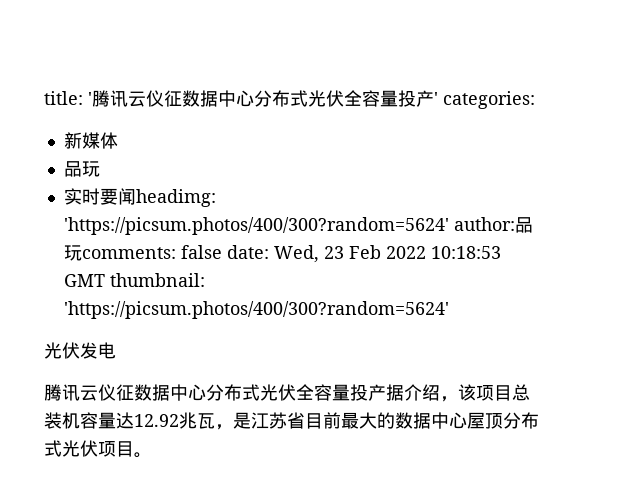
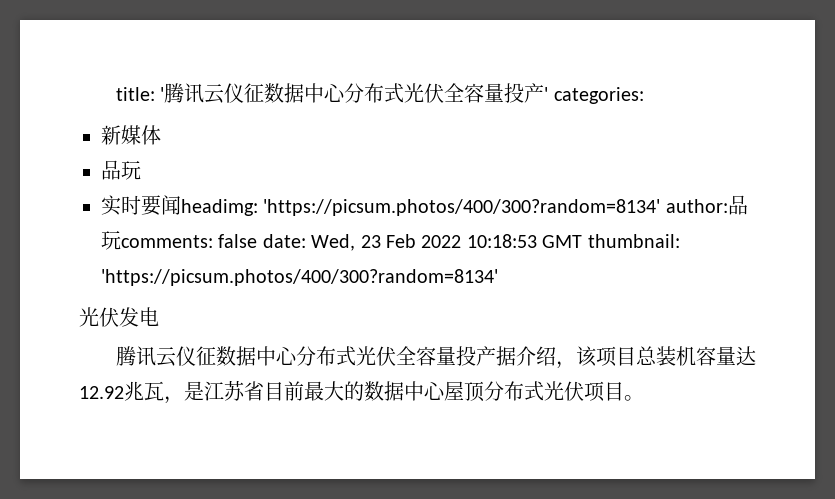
[63,217,449,235] 'https://picsum.photos/400/300?random=5624' -> [263,199,661,216] 'https://picsum.photos/400/300?random=8134'
[63,301,449,319] 'https://picsum.photos/400/300?random=5624' -> [101,269,498,286] 'https://picsum.photos/400/300?random=8134'

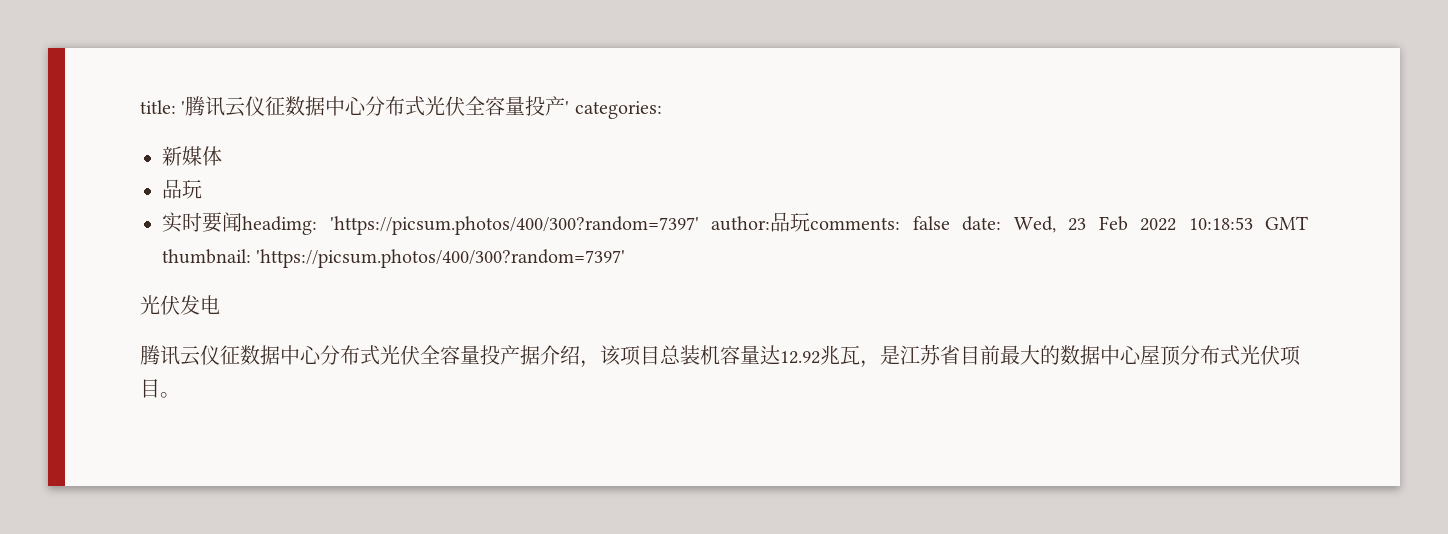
[263,199,661,216] 'https://picsum.photos/400/300?random=8134' -> [329,216,699,235] 'https://picsum.photos/400/300?random=7397'
[101,269,498,286] 'https://picsum.photos/400/300?random=8134' -> [256,249,626,268] 'https://picsum.photos/400/300?random=7397'

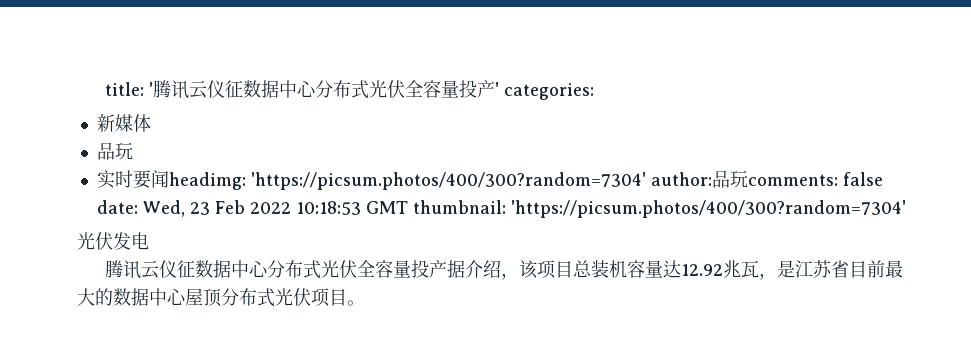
[329,216,699,235] 'https://picsum.photos/400/300?random=7397' -> [250,172,646,190] 'https://picsum.photos/400/300?random=7304'
[256,249,626,268] 'https://picsum.photos/400/300?random=7397' -> [510,200,906,218] 'https://picsum.photos/400/300?random=7304'

